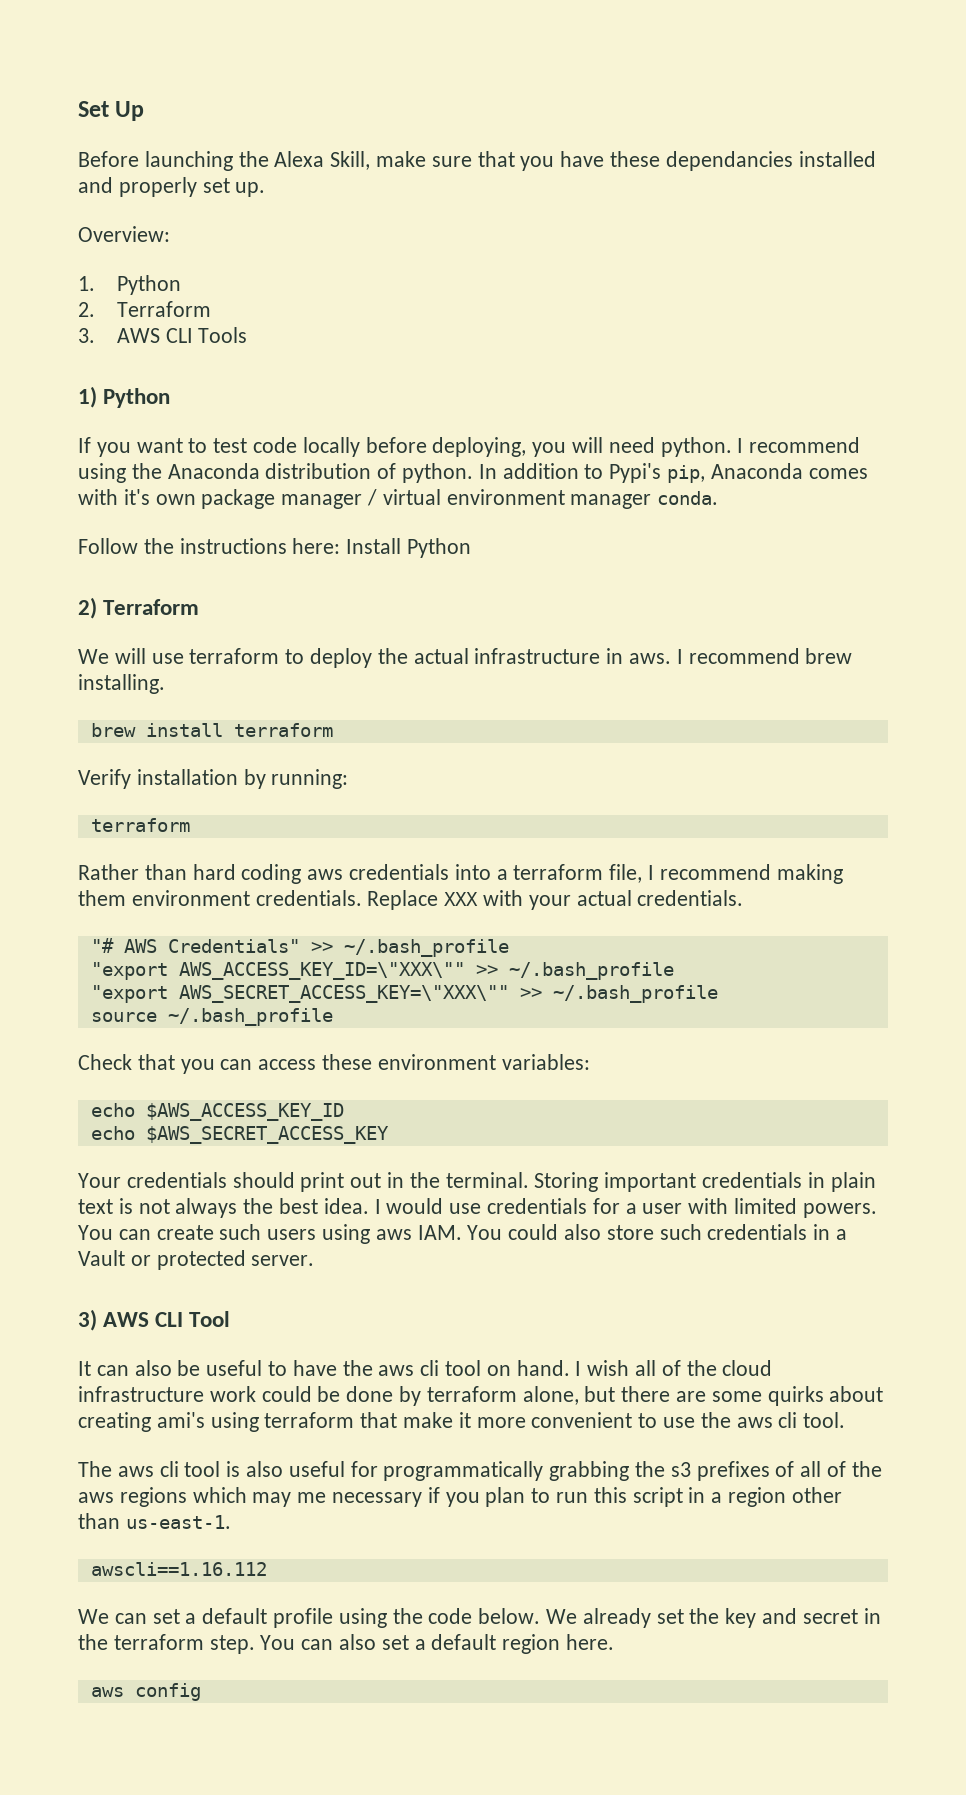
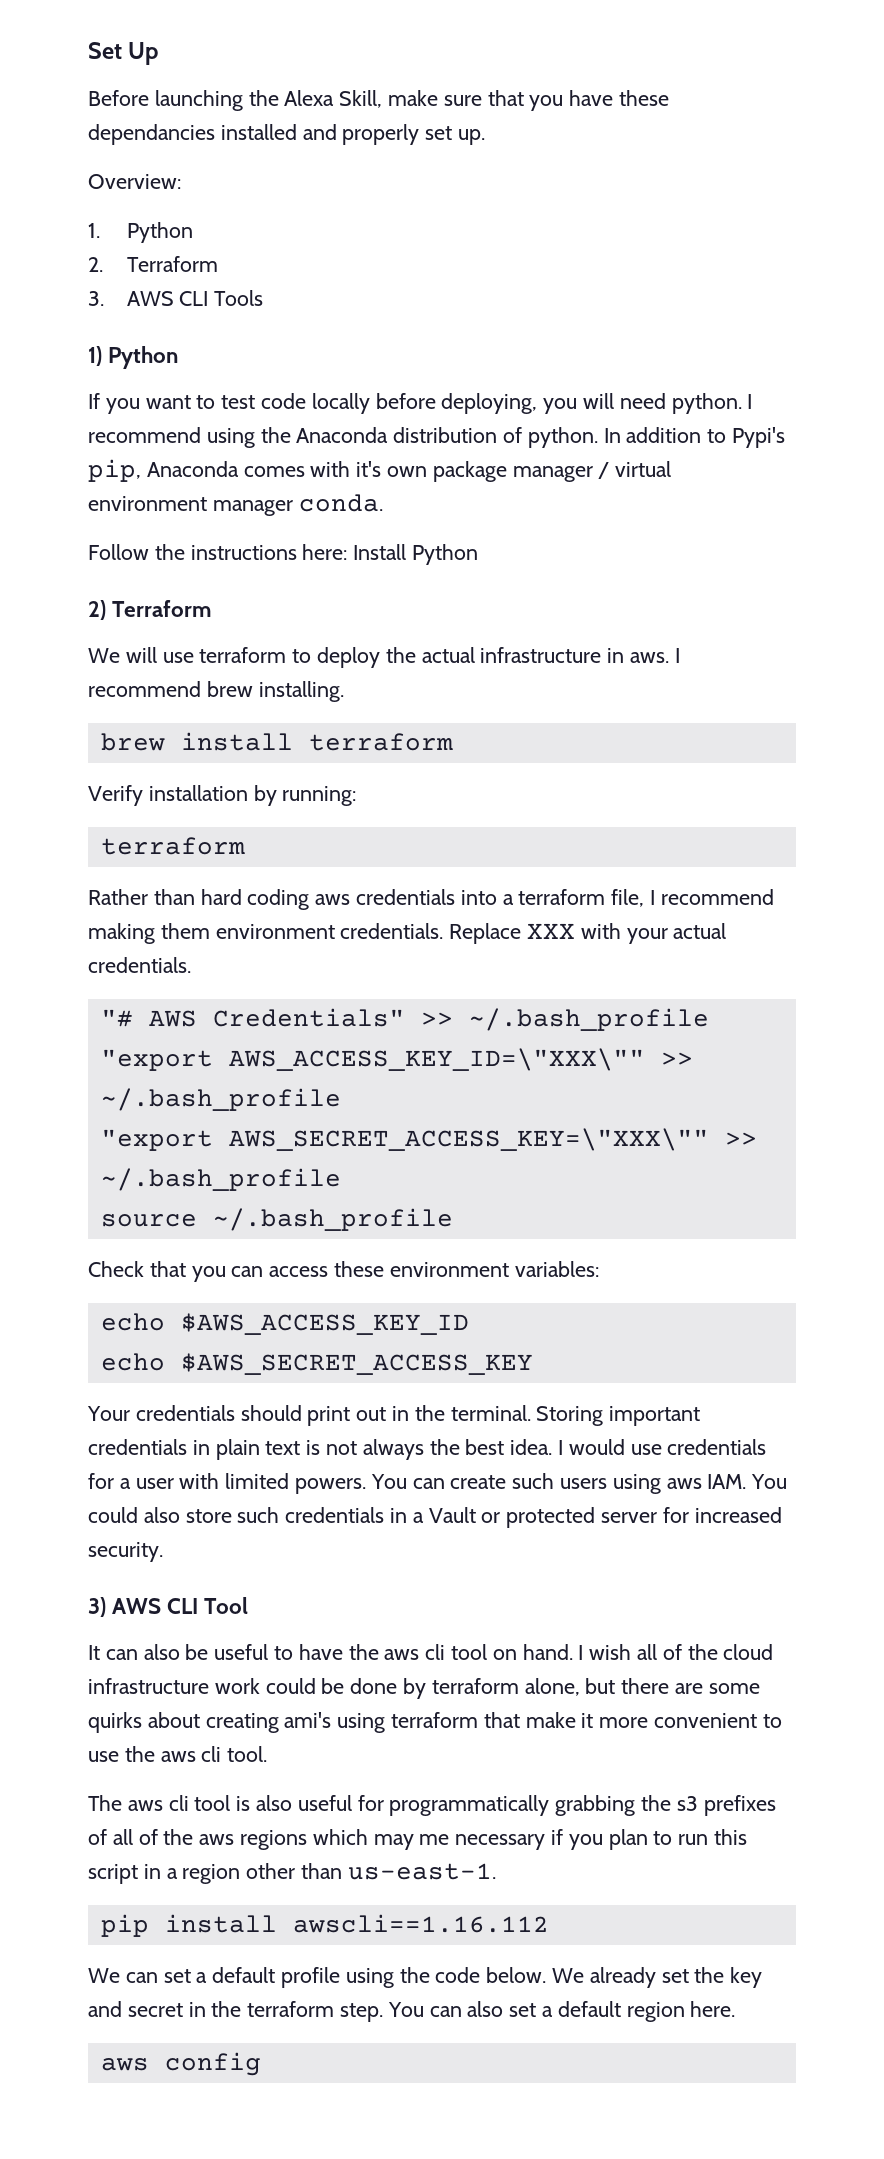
[251,1255,315,1266] server. -> [601,1507,782,1523] [88,1542,163,1562] server for increased security.
(231, 1522) none -> [100,1914,277,1937] pip install

